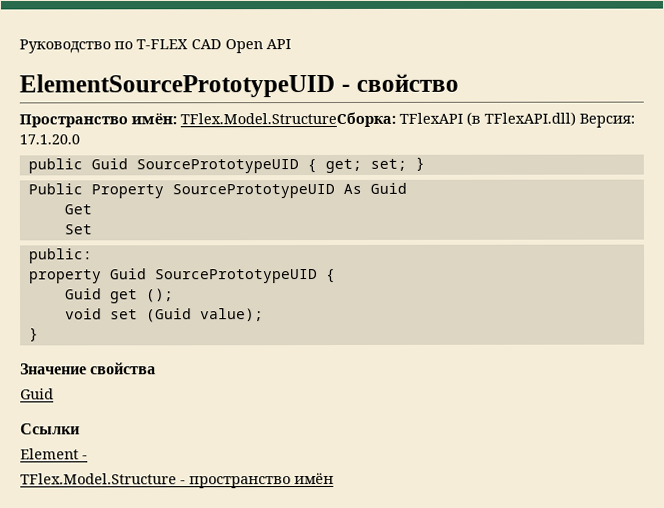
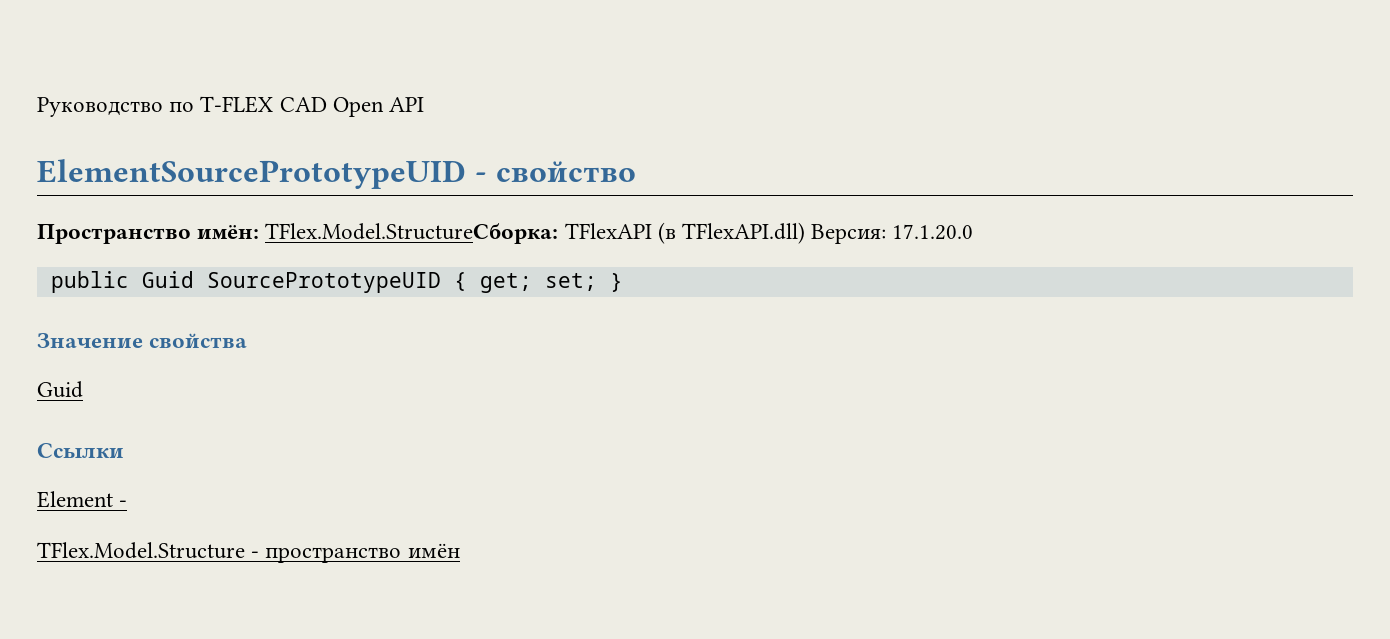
[27,182,407,199] [63,204,92,215] [63,224,92,235] [27,248,93,264] [28,268,336,284] [64,288,174,304] [64,308,264,323] [28,327,39,342] // Public Property SourcePrototypeUID As Guid // Get // Set // public: // property Guid SourcePrototypeUID { // Guid get (); // void set (Guid value); // } -> (623, 282) none

